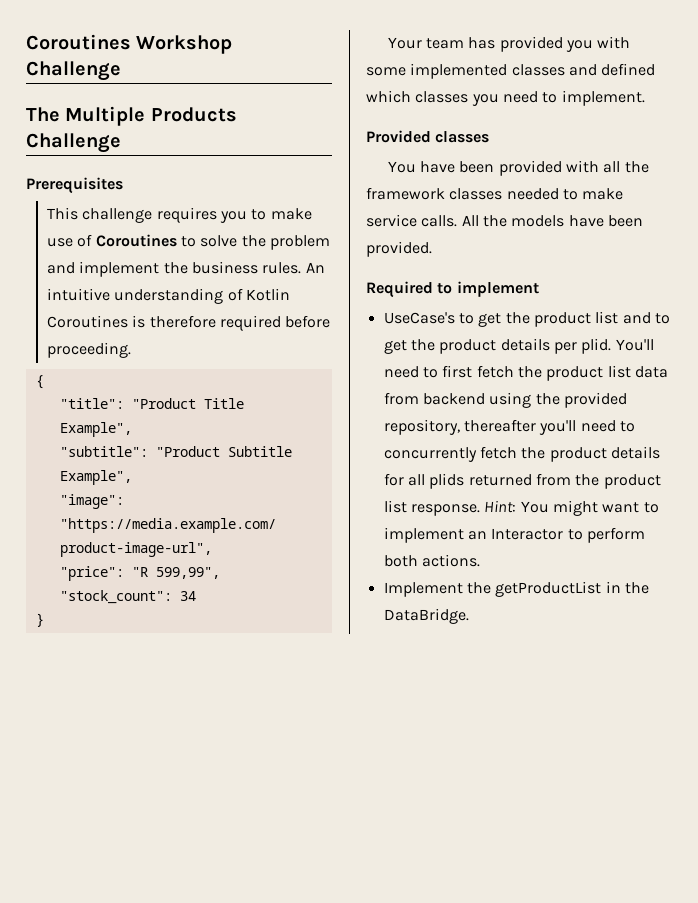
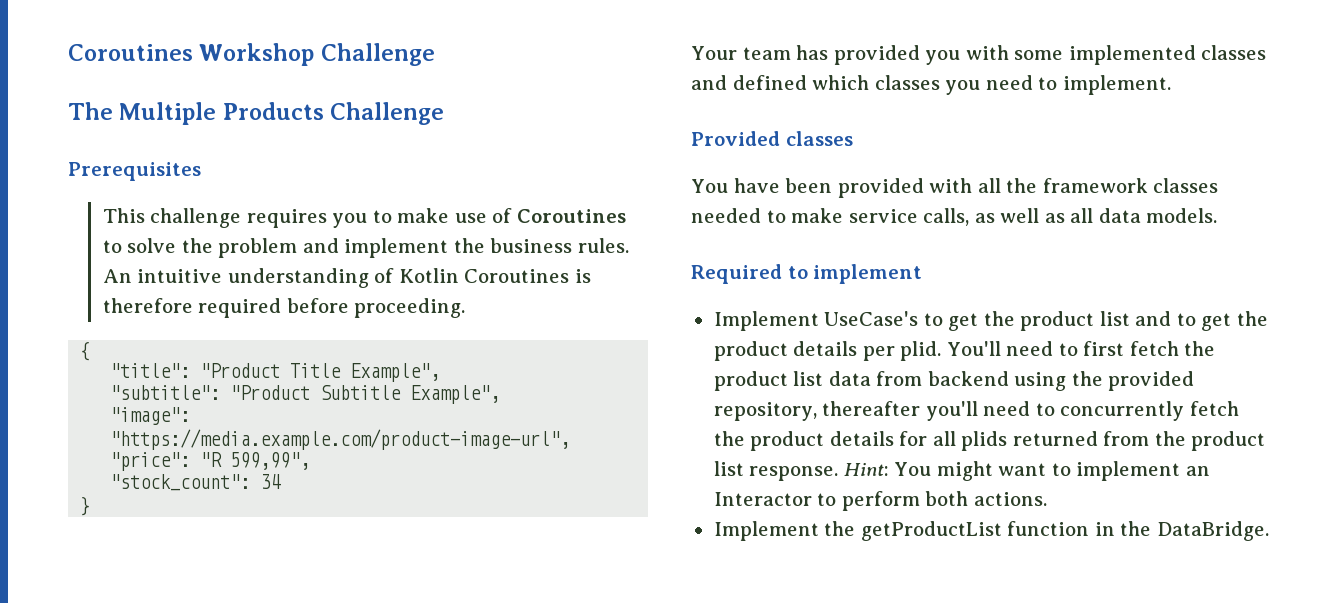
[421,215,643,227] [366,241,432,257] calls. All the models have been provided. -> [923,208,1218,226] calls, as well as all data models.
(539, 289) none -> [713,311,819,331] Implement
(602, 589) none -> [1007,521,1090,536] function

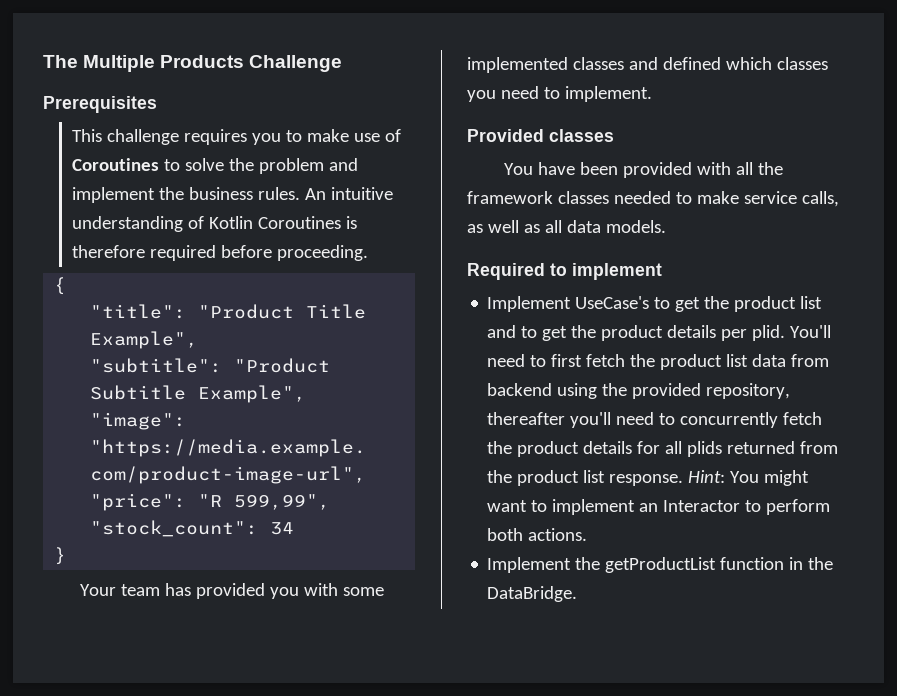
[68,43,435,66] Coroutines Workshop Challenge // -> (43, 61) none

